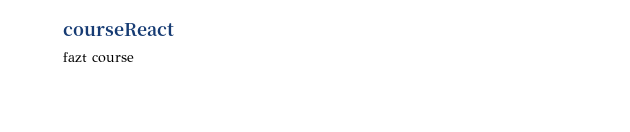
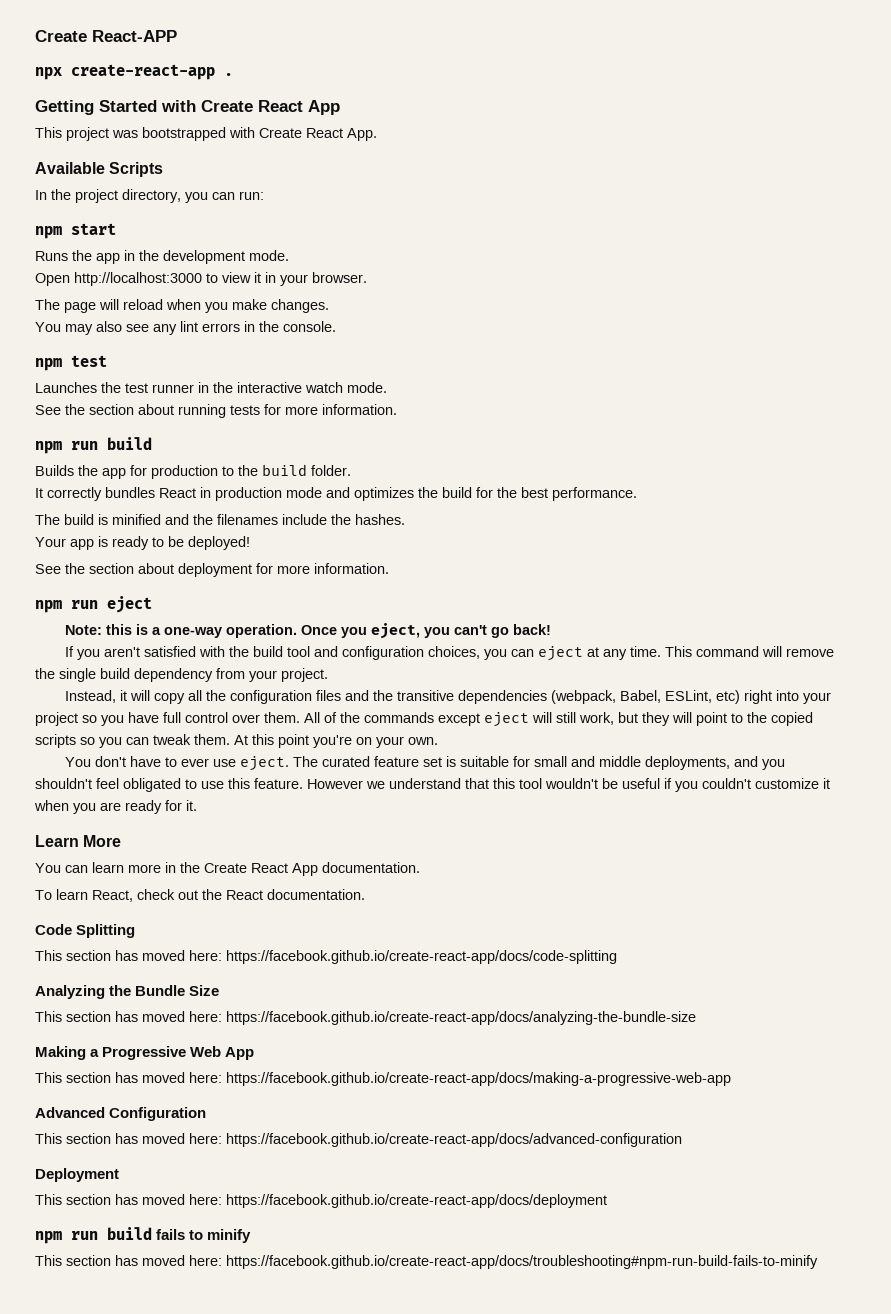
[63,23,174,36] [63,52,134,63] courseReact // fazt course -> [35,30,177,42] [35,64,233,80] [35,100,340,115] [35,127,377,141] [35,162,164,177] [35,189,264,203] [35,223,116,239] [35,250,289,264] [35,272,367,286] [35,299,329,313] [35,321,336,335] [35,355,107,371] [35,382,387,393] [35,404,397,418] [35,437,152,454] [35,464,351,479] [35,487,637,501] [35,514,405,525] [35,536,250,550] [35,563,389,577] [35,596,152,613] [65,623,552,639] [65,646,835,661] [35,668,328,682] [65,690,832,704] [35,712,813,727] [35,734,438,748] [65,756,786,771] [35,778,830,792] [34,800,197,814] [35,835,122,847] [35,862,420,876] [35,889,365,902] [35,924,136,938] [35,950,617,964] [35,985,220,999] [35,1011,696,1025] [35,1046,255,1060] [35,1072,731,1086] [35,1107,207,1121] [35,1133,682,1147] [35,1168,119,1182] [35,1194,607,1208] [35,1227,252,1244] [35,1255,818,1269] Create React-APP // npx create-react-app . // Getting Started with Create React App // This project was bootstrapped with Create React App. // Available Scripts // In the project directory, you can run: // npm start // Runs the app in the development mode. // Open http://localhost:3000 to view it in your browser. // The page will reload when you make changes. // You may also see any lint errors in the console. // npm test // Launches the test runner in the interactive watch mode. // See the section about running tests for more information. // npm run build // Builds the app for production to the build folder. // It correctly bundles React in production mode and optimizes the build for the best performance. // The build is minified and the filenames include the hashes. // Your app is ready to be deployed! // See the section about deployment for more information. // npm run eject // Note: this is a one-way operation. Once you eject, you can't go back! // If you aren't satisfied with the build tool and configuration choices, you can eject at any time. This command will remove the single build dependency from your project. // Instead, it will copy all the configuration files and the transitive dependencies (webpack, Babel, ESLint, etc) right into your project so you have full control over them. All of the commands except eject will still work, but they will point to the copied scripts so you can tweak them. At this point you're on your own. // You don't have to ever use eject. The curated feature set is suitable for small and middle deployments, and you shouldn't feel obligated to use this feature. However we understand that this tool wouldn't be useful if you couldn't customize it when you are ready for it. // Learn More // You can learn more in the Create React App documentation. // To learn React, check out the React documentation. // Code Splitting // This section has moved here: https://facebook.github.io/create-react-app/docs/code-splitting // Analyzing the Bundle Size // This section has moved here: https://facebook.github.io/create-react-app/docs/analyzing-the-bundle-size // Making a Progressive Web App // This section has moved here: https://facebook.github.io/create-react-app/docs/making-a-progressive-web-app // Advanced Configuration // This section has moved here: https://facebook.github.io/create-react-app/docs/advanced-configuration // Deployment // This section has moved here: https://facebook.github.io/create-react-app/docs/deployment // npm run build fails to minify // This section has moved here: https://facebook.github.io/create-react-app/docs/troubleshooting#npm-run-build-fails-to-minify

